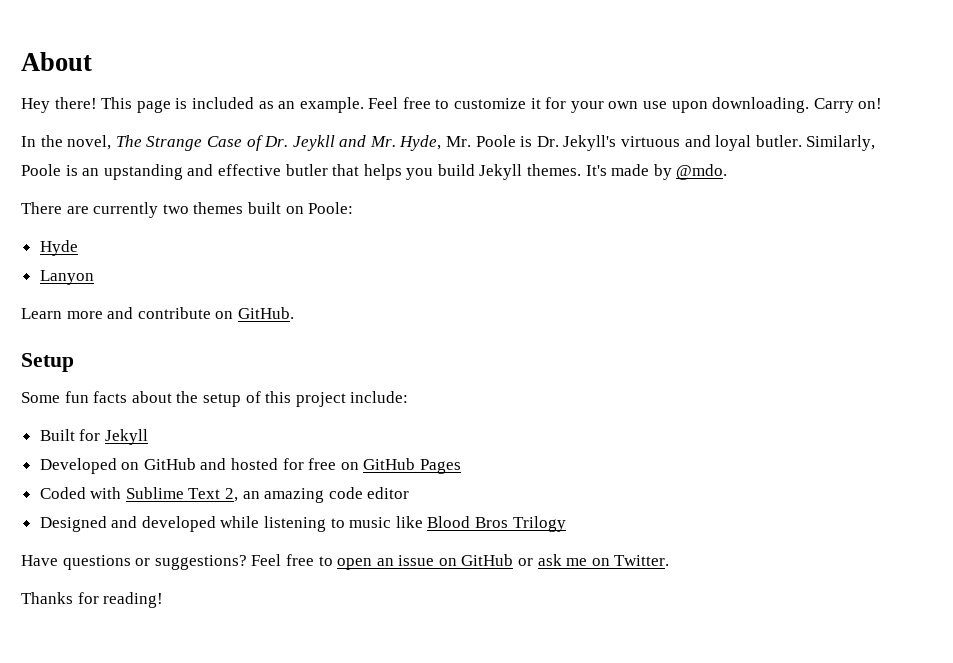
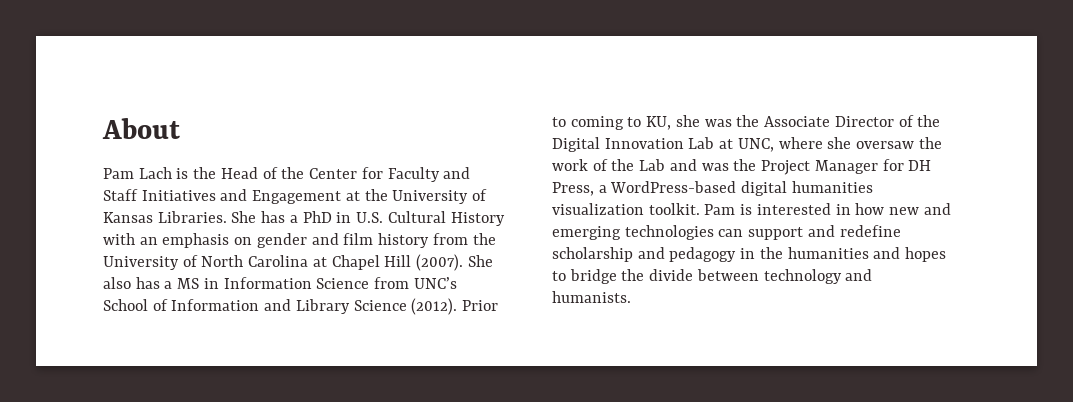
[21,97,883,113] [21,135,876,151] [21,164,728,180] [21,202,354,218] [39,240,78,256] [39,270,94,285] [21,307,294,319] [21,353,74,372] [21,391,409,407] [39,429,148,445] [39,458,462,474] [39,487,410,503] [39,516,566,532] [21,554,670,570] [21,592,164,608] Hey there! This page is included as an example. Feel free to customize it for your own use upon downloading. Carry on! // In the novel, The Strange Case of Dr. Jeykll and Mr. Hyde, Mr. Poole is Dr. Jekyll's virtuous and loyal butler. Similarly, Poole is an upstanding and effective butler that helps you build Jekyll themes. It's made by @mdo. // There are currently two themes built on Poole: // Hyde // Lanyon // Learn more and contribute on GitHub. // Setup // Some fun facts about the setup of this project include: // Built for Jekyll // Developed on GitHub and hosted for free on GitHub Pages // Coded with Sublime Text 2, an amazing code editor // Designed and developed while listening to music like Blood Bros Trilogy // Have questions or suggestions? Feel free to open an issue on GitHub or ask me on Twitter. // Thanks for reading! -> [103,167,471,182] [103,189,488,204] [103,211,505,226] [103,233,496,248] [103,254,493,271] [103,277,457,289] [103,298,499,315] [552,115,941,130] [552,137,942,152] [552,159,932,175] [552,181,873,196] [552,203,951,215] [552,225,901,240] [552,247,947,262] [552,269,873,284] [552,291,631,303] Pam Lach is the Head of the Center for Faculty and Staff Initiatives and Engagement at the University of Kansas Libraries. She has a PhD in U.S. Cultural History with an emphasis on gender and film history from the University of North Carolina at Chapel Hill (2007). She also has a MS in Information Science from UNC’s School of Information and Library Science (2012). Prior to coming to KU, she was the Associate Director of the Digital Innovation Lab at UNC, where she oversaw the work of the Lab and was the Project Manager for DH Press, a WordPress-based digital humanities visualization toolkit. Pam is interested in how new and emerging technologies can support and redefine scholarship and pedagogy in the humanities and hopes to bridge the divide between technology and humanists.

